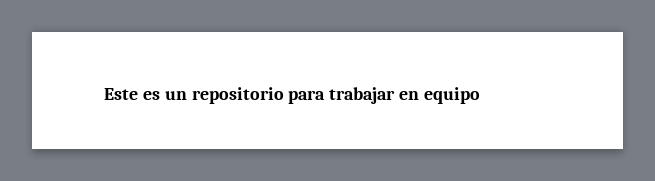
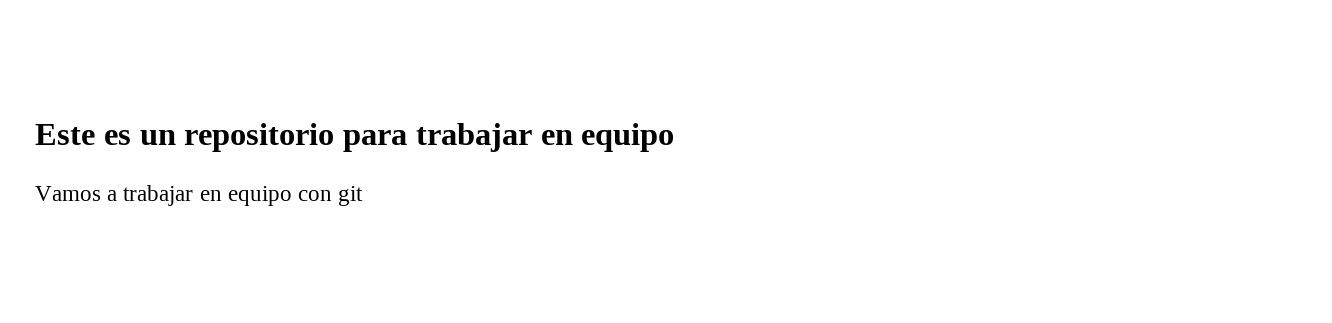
(481, 95) none -> [35,185,364,206] // Vamos a trabajar en equipo con git

